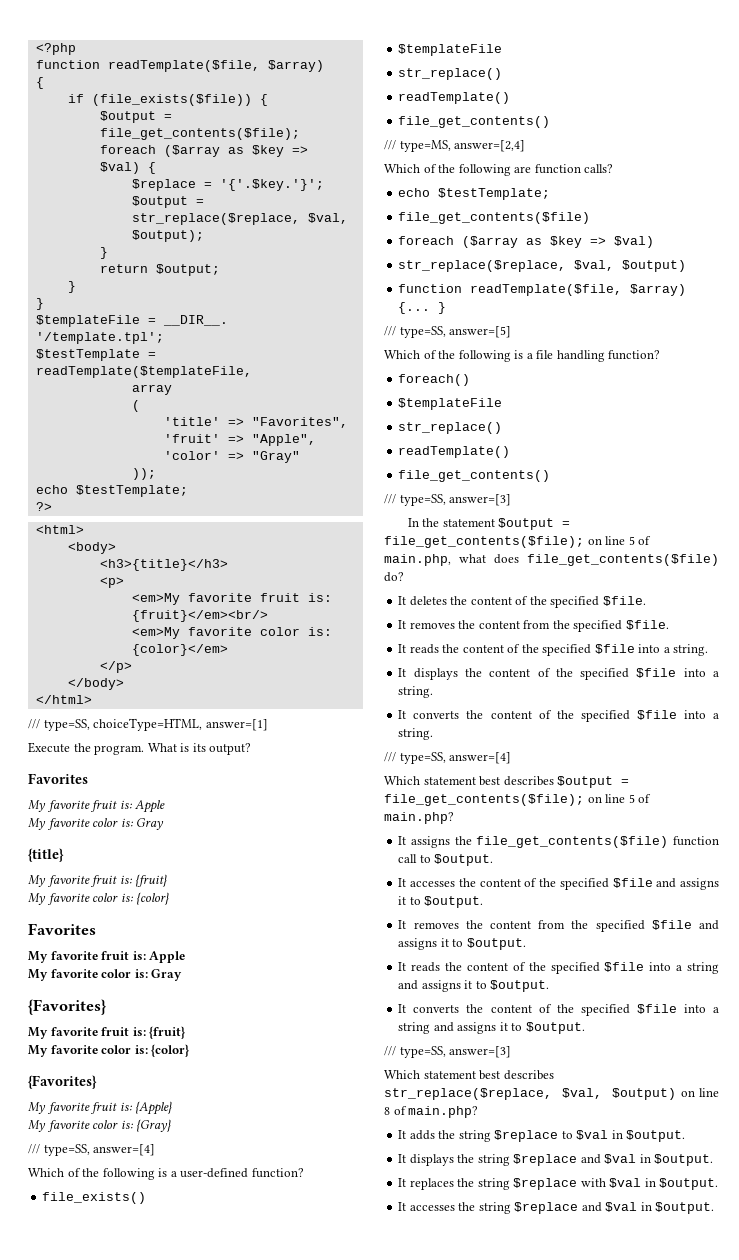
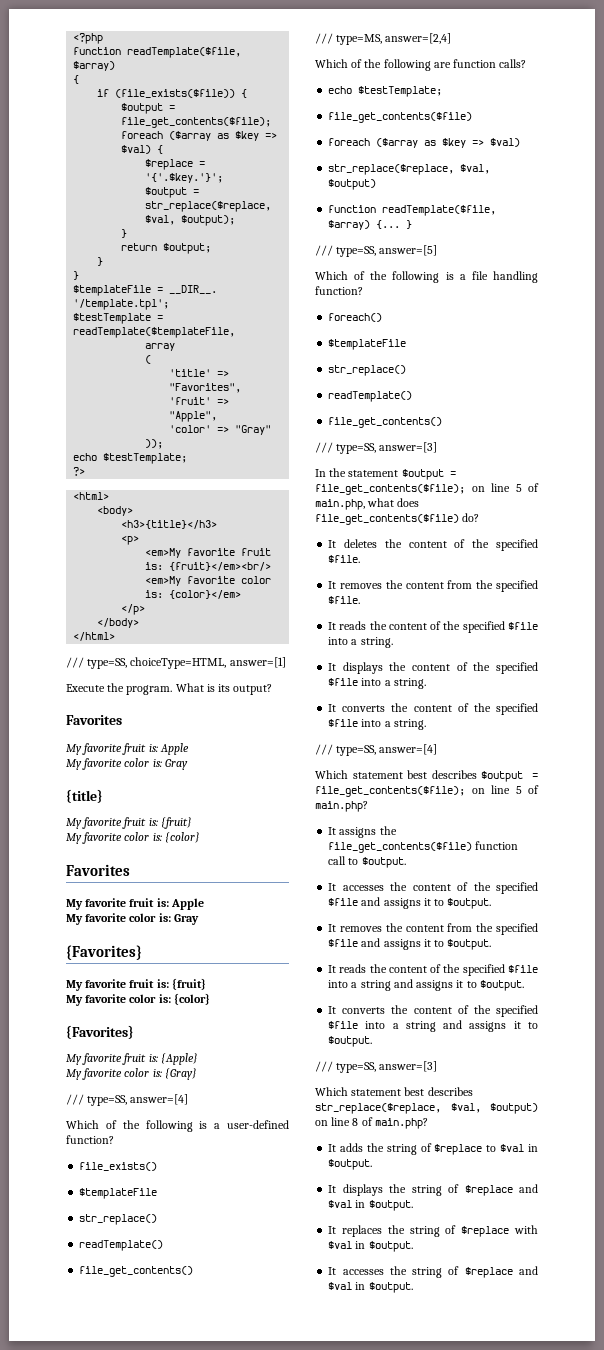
(491, 1136) none -> [420,1143,432,1152] of
(510, 1160) none -> [448,1184,460,1193] of
(510, 1184) none -> [445,1225,457,1234] of
(511, 1208) none -> [448,1266,460,1275] of

